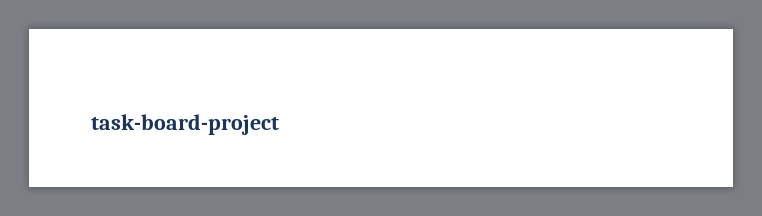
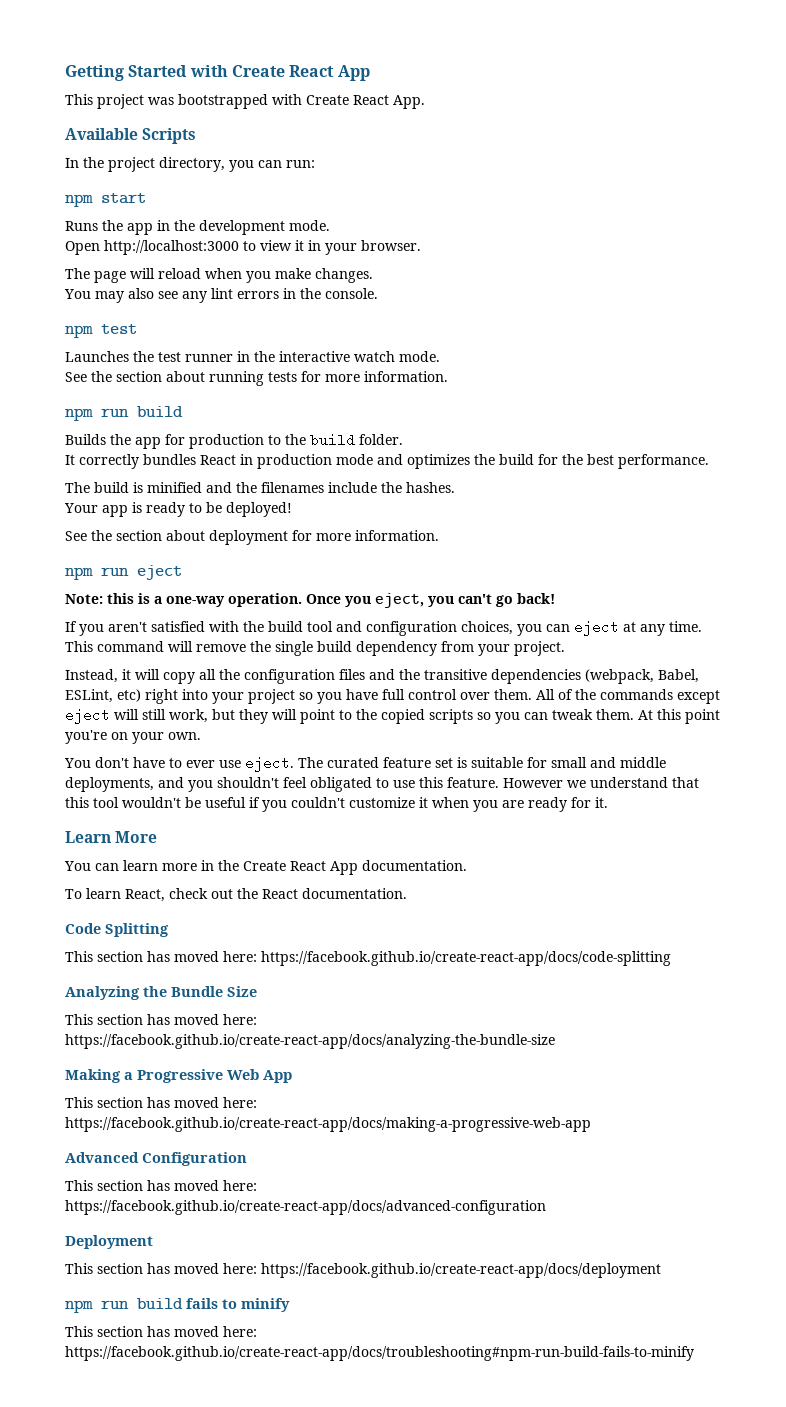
[91,114,279,135] task-board-project -> [65,65,370,81] [65,94,425,109] [65,128,197,144] [65,157,315,172] [65,193,146,207] [65,220,330,235] [65,240,421,255] [65,268,373,283] [64,288,378,303] [65,324,137,338] [65,351,440,362] [65,371,448,386] [65,406,183,421] [65,433,403,449] [65,454,709,469] [65,482,455,493] [64,502,292,517] [65,530,439,545] [65,565,182,580] [65,593,555,608] [65,620,702,636] [65,641,565,656] [65,669,699,684] [65,689,720,704] [65,708,720,724] [65,730,201,744] [64,756,666,772] [65,777,699,792] [65,797,608,812] [65,831,158,843] [64,860,467,875] [65,888,407,902] [65,923,169,937] [65,951,671,966] [65,986,257,1000] [65,1014,257,1025] [65,1034,555,1049] [65,1069,292,1083] [65,1097,257,1108] [65,1117,591,1132] [65,1152,247,1166] [65,1180,257,1191] [65,1200,546,1215] [65,1235,153,1249] [65,1263,661,1278] [65,1298,290,1313] [65,1326,257,1337] [65,1346,694,1361] Getting Started with Create React App // This project was bootstrapped with Create React App. // Available Scripts // In the project directory, you can run: // npm start // Runs the app in the development mode. // Open http://localhost:3000 to view it in your browser. // The page will reload when you make changes. // You may also see any lint errors in the console. // npm test // Launches the test runner in the interactive watch mode. // See the section about running tests for more information. // npm run build // Builds the app for production to the build folder. // It correctly bundles React in production mode and optimizes the build for the best performance. // The build is minified and the filenames include the hashes. // Your app is ready to be deployed! // See the section about deployment for more information. // npm run eject // Note: this is a one-way operation. Once you eject, you can't go back! // If you aren't satisfied with the build tool and configuration choices, you can eject at any time. This command will remove the single build dependency from your project. // Instead, it will copy all the configuration files and the transitive dependencies (webpack, Babel, ESLint, etc) right into your project so you have full control over them. All of the commands except eject will still work, but they will point to the copied scripts so you can tweak them. At this point you're on your own. // You don't have to ever use eject. The curated feature set is suitable for small and middle deployments, and you shouldn't feel obligated to use this feature. However we understand that this tool wouldn't be useful if you couldn't customize it when you are ready for it. // Learn More // You can learn more in the Create React App documentation. // To learn React, check out the React documentation. // Code Splitting // This section has moved here: https://facebook.github.io/create-react-app/docs/code-splitting // Analyzing the Bundle Size // This section has moved here: https://facebook.github.io/create-react-app/docs/analyzing-the-bundle-size // Making a Progressive Web App // This section has moved here: https://facebook.github.io/create-react-app/docs/making-a-progressive-web-app // Advanced Configuration // This section has moved here: https://facebook.github.io/create-react-app/docs/advanced-configuration // Deployment // This section has moved here: https://facebook.github.io/create-react-app/docs/deployment // npm run build fails to minify // This section has moved here: https://facebook.github.io/create-react-app/docs/troubleshooting#npm-run-build-fails-to-minify

